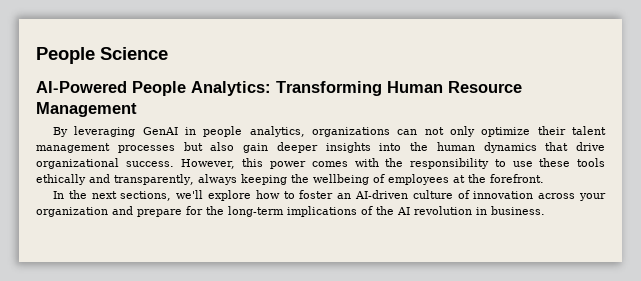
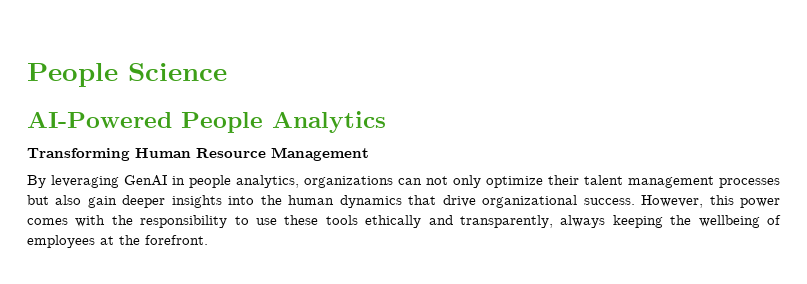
[191,81,271,96] Analytics: -> [272,111,386,133] Analytics //
[52,190,606,201] [36,206,545,217] // In the next sections, we'll explore how to foster an AI-driven culture of innovation across your organization and prepare for the long-term implications of the AI revolution in business. -> (208, 240) none

